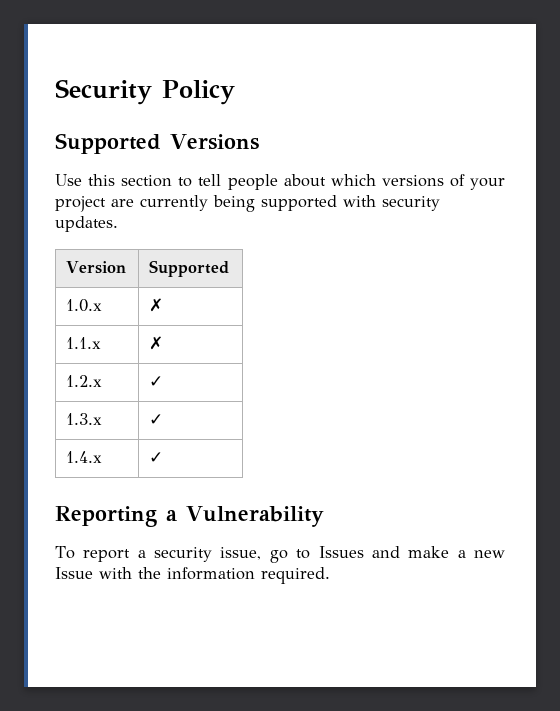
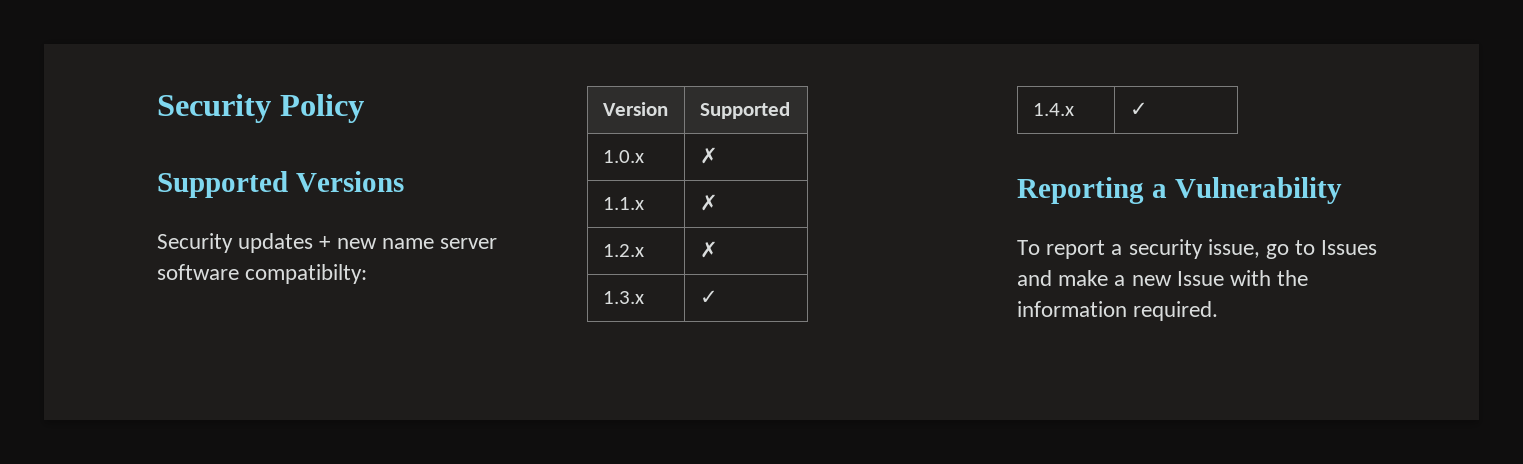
[55,174,506,190] [55,195,440,212] [55,216,118,232] Use this section to tell people about which versions of your project are currently being supported with security updates. -> [157,233,498,253] [157,264,368,284] Security updates + new name server software compatibilty:
[149,376,164,387] ✓ -> [699,241,718,258] ✗

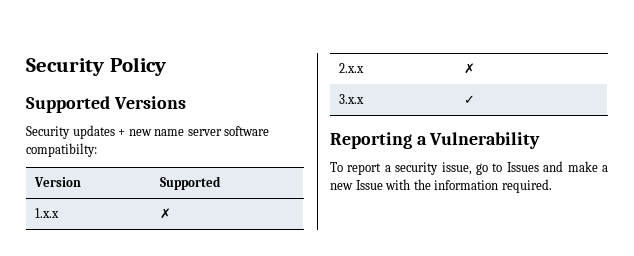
[602,150,644,163] [699,147,718,164] [602,197,644,210] [699,194,718,211] [602,244,644,257] [699,241,718,258] [602,291,644,304] [699,290,718,304] [1032,103,1074,116] 1.0.x | ✗ // 1.1.x | ✗ // 1.2.x | ✗ // 1.3.x | ✓ // 1.4.x -> [35,208,60,218] [160,208,172,219] [339,63,365,73] [464,63,476,74] [339,94,365,104] 1.x.x | ✗ // 2.x.x | ✗ // 3.x.x

